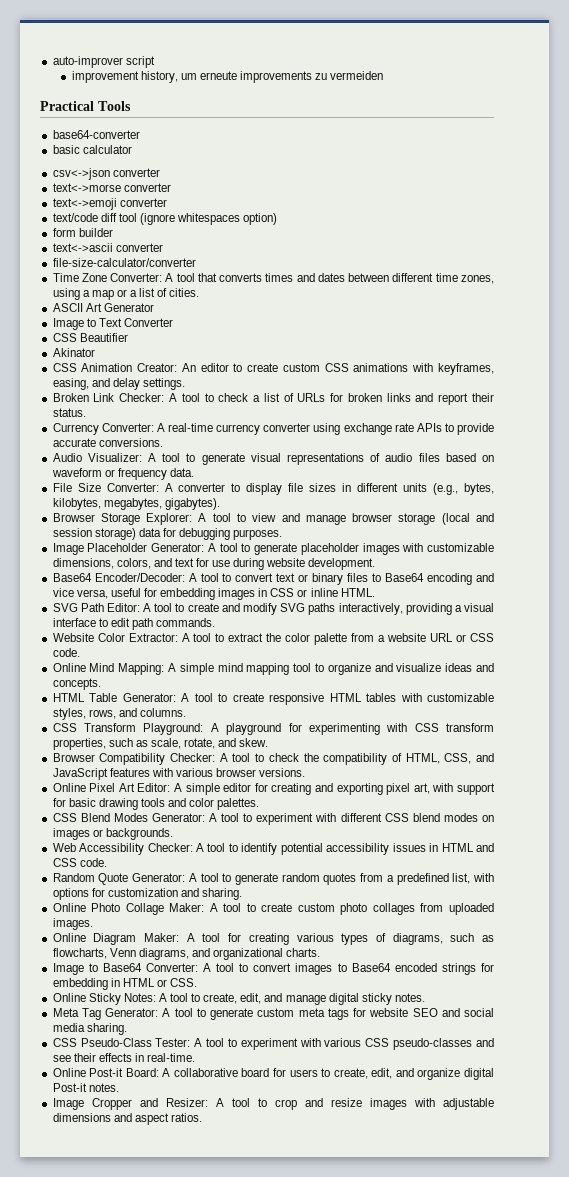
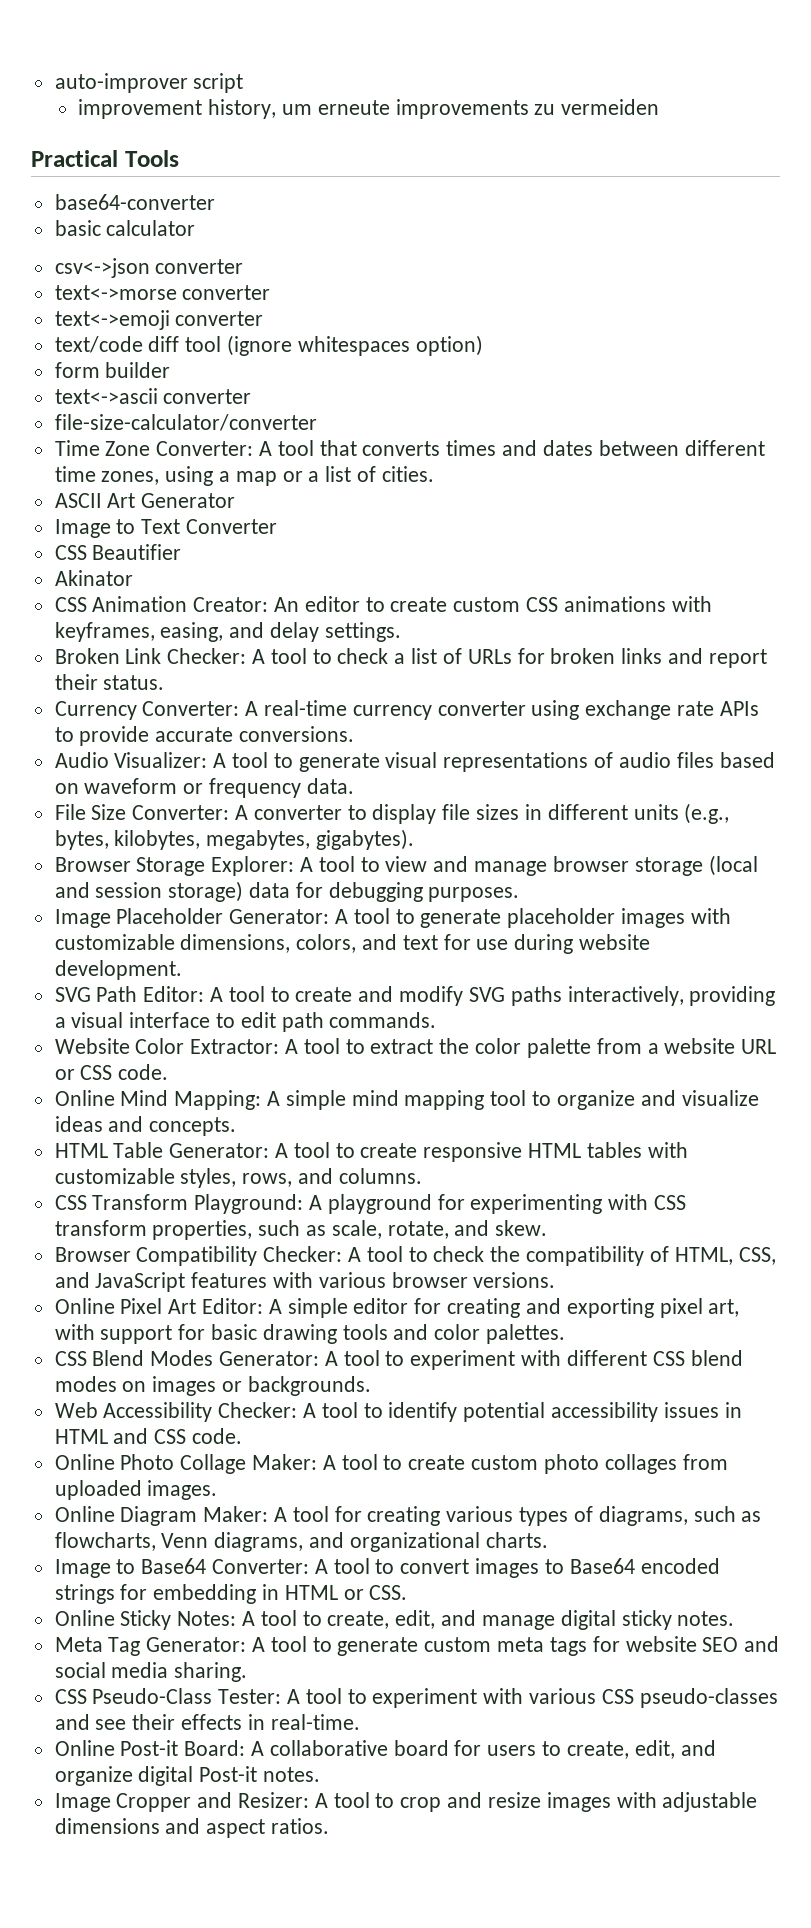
[52,573,494,585] [52,588,375,600] // Base64 Encoder/Decoder: A tool to convert text or binary files to Base64 encoding and vice versa, useful for embedding images in CSS or inline HTML. -> (182, 970) none
[52,873,494,885] [52,888,243,900] // Random Quote Generator: A tool to generate random quotes from a predefined list, with options for customization and sharing. -> (243, 1436) none

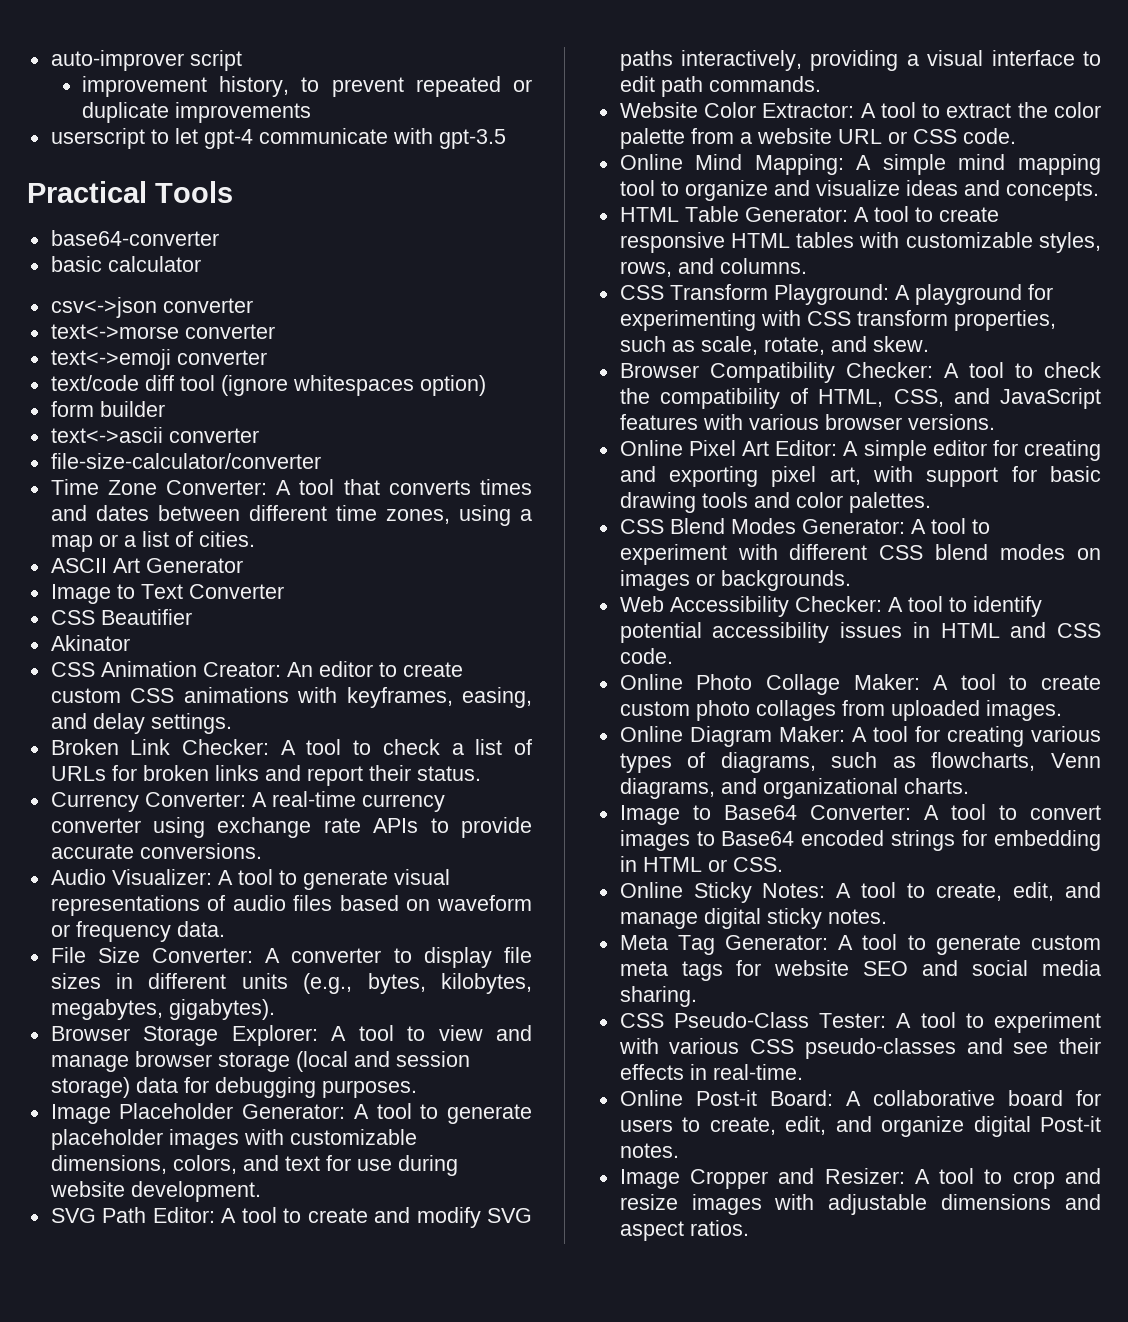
[282,99,660,119] um erneute improvements zu vermeiden -> [301,76,532,97] [82,102,312,123] [50,128,506,149] to prevent repeated or duplicate improvements // userscript to let gpt-4 communicate with gpt-3.5

